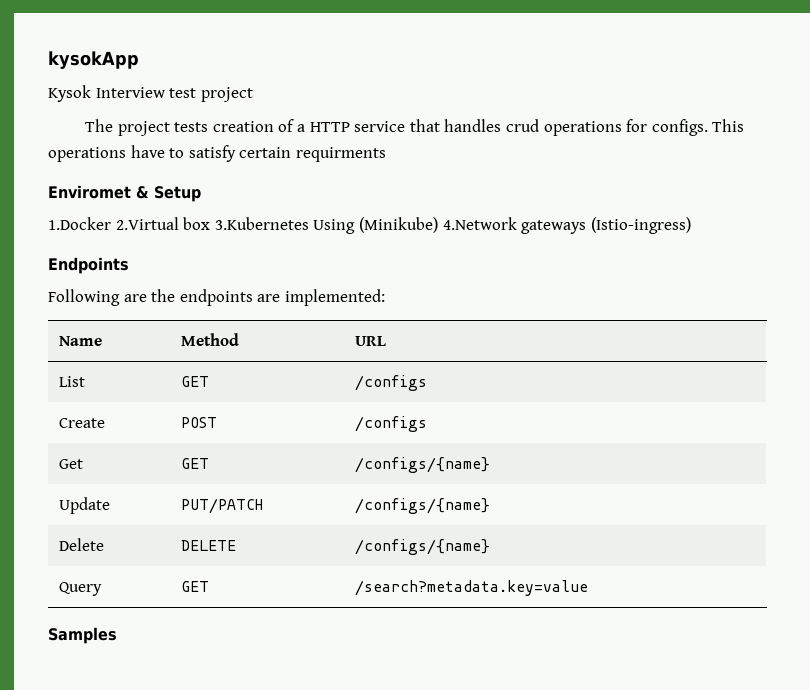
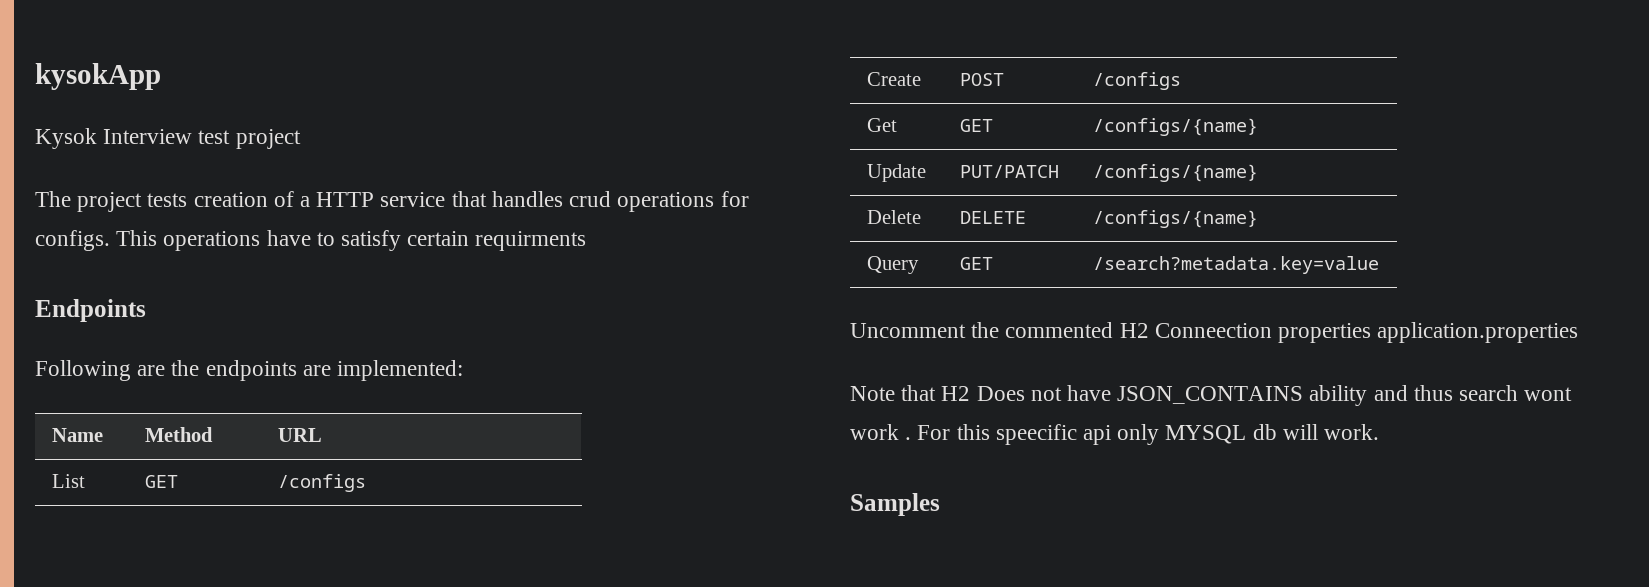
[48,185,201,202] [48,217,691,234] // Enviromet & Setup // 1.Docker 2.Virtual box 3.Kubernetes Using (Minikube) 4.Network gateways (Istio-ingress) -> (587, 241) none
(589, 588) none -> [850,322,1579,343] [850,385,1573,406] [850,424,1380,445] // Uncomment the commented H2 Conneection properties application.properties // Note that H2 Does not have JSON_CONTAINS ability and thus search wont work . For this speecific api only MYSQL db will work.

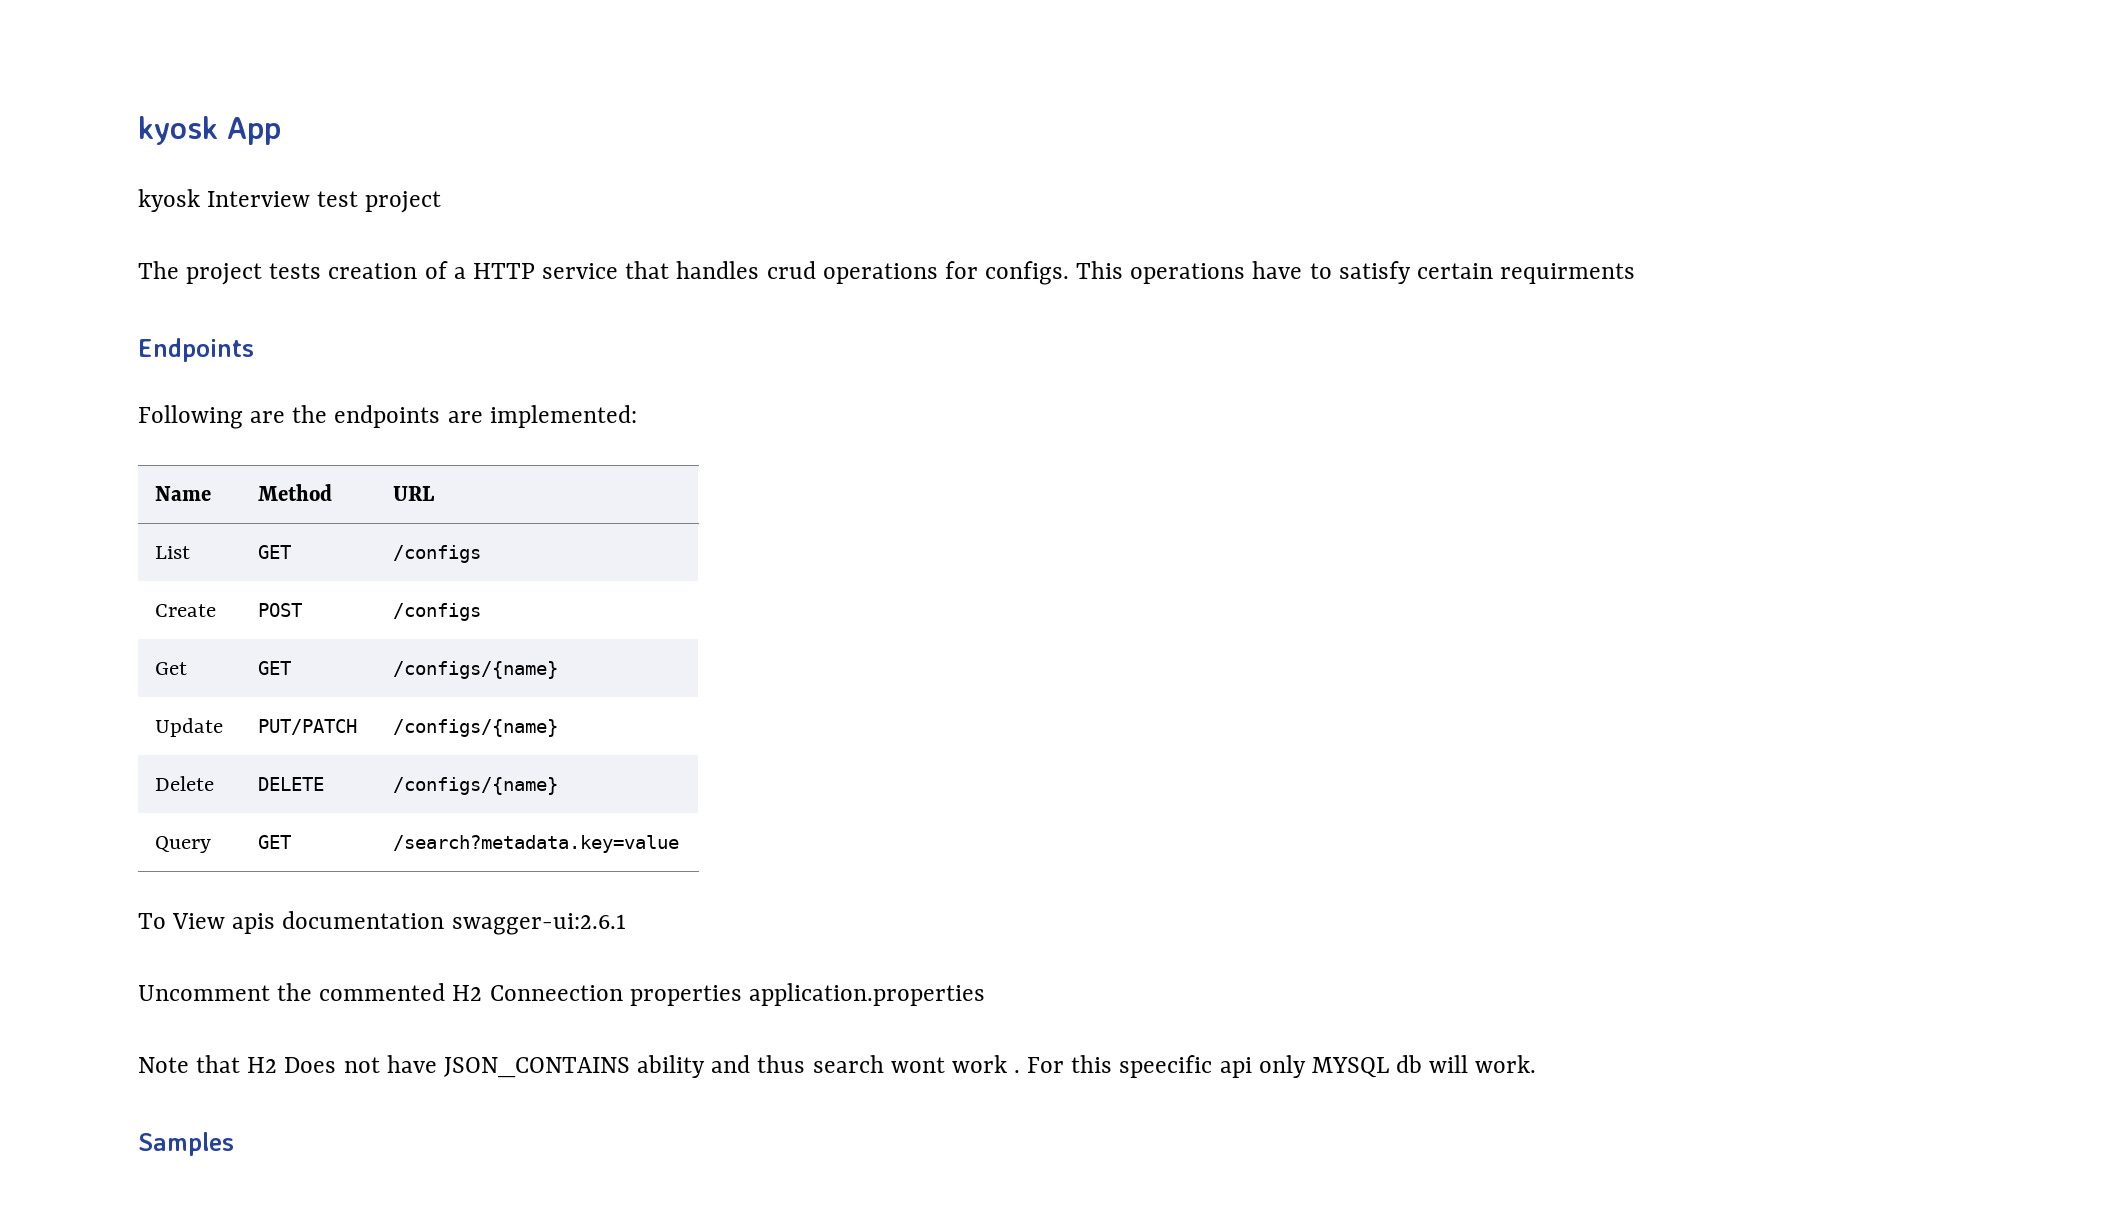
[35,63,161,90] [35,128,97,149] kysokApp // Kysok -> [138,116,281,145] [138,189,200,212] kyosk App // kyosk
(1379, 265) none -> [138,911,626,935] // To View apis documentation swagger-ui:2.6.1

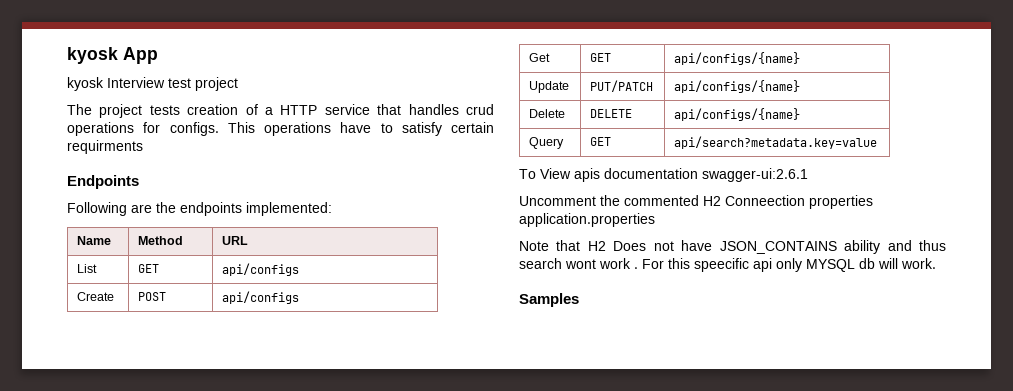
[447,411,483,423] are -> (242, 209) none
[393,545,482,563] /configs -> [222,263,300,276] api/configs
[393,603,482,621] /configs -> [222,291,300,304] api/configs
[393,661,559,679] /configs/{name} -> [674,52,801,65] api/configs/{name}
[393,719,559,737] /configs/{name} -> [674,80,801,93] api/configs/{name}
[393,777,559,795] /configs/{name} -> [674,108,801,121] api/configs/{name}
[393,835,680,853] /search?metadata.key=value -> [674,136,878,149] api/search?metadata.key=value

